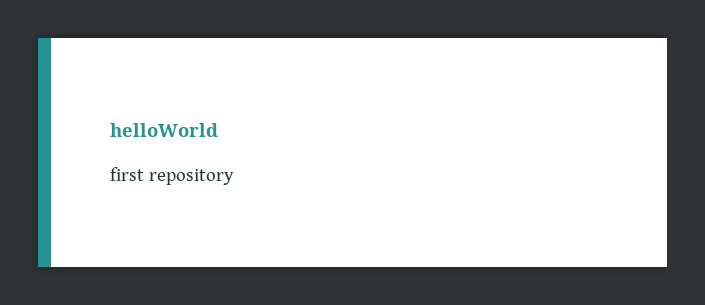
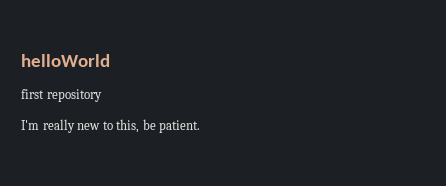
(234, 177) none -> [21,119,201,133] // I'm really new to this, be patient.

